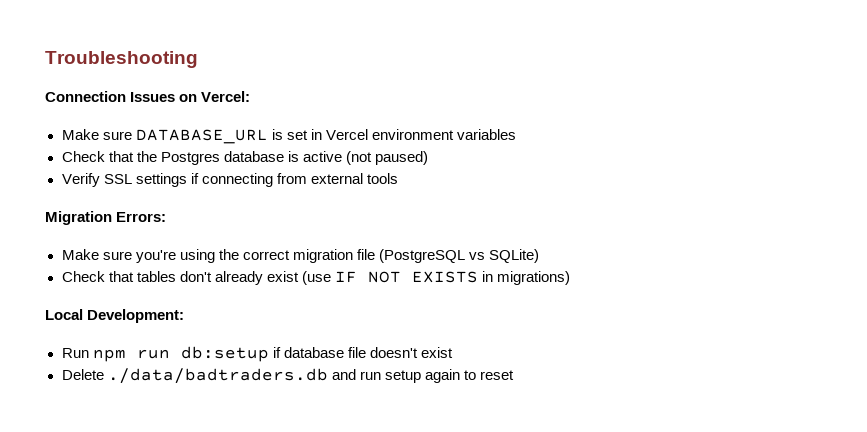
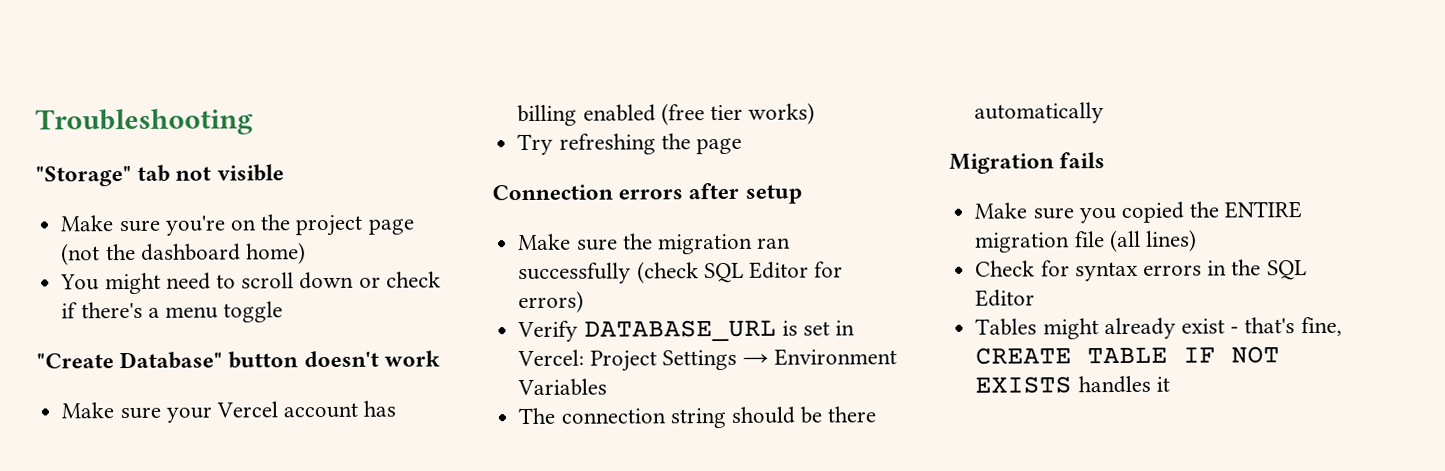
[45,91,251,102] [61,129,516,144] [61,151,428,165] [61,173,398,187] Connection Issues on Vercel: // Make sure DATABASE_URL is set in Vercel environment variables // Check that the Postgres database is active (not paused) // Verify SSL settings if connecting from external tools -> [35,164,284,187] [60,214,414,237] [61,242,306,266] [60,271,441,295] [61,301,284,323] [36,350,440,370] [61,400,397,423] [517,102,816,127] [517,133,742,156] [492,182,802,204] [517,233,792,255] [518,261,844,285] [518,290,585,314] [517,319,856,343] [517,348,898,372] [517,378,608,397] [518,406,877,429] [974,102,1105,124] "Storage" tab not visible // Make sure you're on the project page (not the dashboard home) // You might need to scroll down or check if there's a menu toggle // "Create Database" button doesn't work // Make sure your Vercel account has billing enabled (free tier works) // Try refreshing the page // Connection errors after setup // Make sure the migration ran successfully (check SQL Editor for errors) // Verify DATABASE_URL is set in Vercel: Project Settings → Environment Variables // The connection string should be there automatically
[116,212,167,222] [61,249,540,263] [61,271,570,285] [45,309,185,323] [61,346,453,362] [61,368,514,384] Errors: // Make sure you're using the correct migration file (PostgreSQL vs SQLite) // Check that tables don't already exist (use IF NOT EXISTS in migrations) // Local Development: // Run npm run db:setup if database file doesn't exist // Delete ./data/badtraders.db and run setup again to reset -> [1059,152,1106,169] [974,201,1303,224] [974,229,1197,253] [975,259,1307,282] [975,289,1036,307] [975,316,1342,340] [975,346,1281,365] [975,375,1170,394] fails // Make sure you copied the ENTIRE migration file (all lines) // Check for syntax errors in the SQL Editor // Tables might already exist - that's fine, CREATE TABLE IF NOT EXISTS handles it

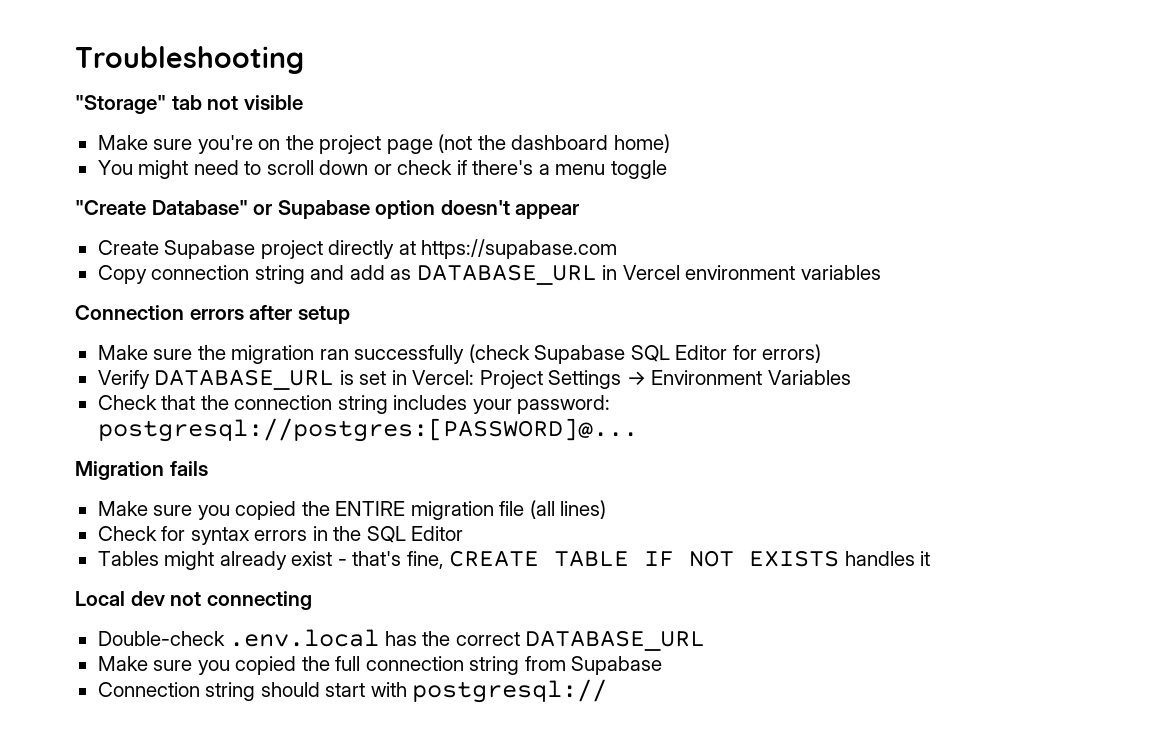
[228,350,440,369] [61,400,397,423] [517,102,816,127] [517,133,742,156] button doesn't work // Make sure your Vercel account has billing enabled (free tier works) // Try refreshing the page -> [253,200,580,219] [97,239,618,259] [97,264,881,285] or Supabase option doesn't appear // Create Supabase project directly at https://supabase.com // Copy connection string and add as DATABASE_URL in Vercel environment variables
(699, 272) none -> [534,345,626,364] Supabase
[518,406,877,429] [974,102,1105,124] The connection string should be there automatically -> [97,395,611,414] [97,418,638,442] Check that the connection string includes your password: postgresql://postgres:[PASSWORD]@...
(1170, 384) none -> [75,591,312,610] [97,629,706,651] [97,656,663,675] [97,679,608,703] // Local dev not connecting // Double-check .env.local has the correct DATABASE_URL // Make sure you copied the full connection string from Supabase // Connection string should start with postgresql://

